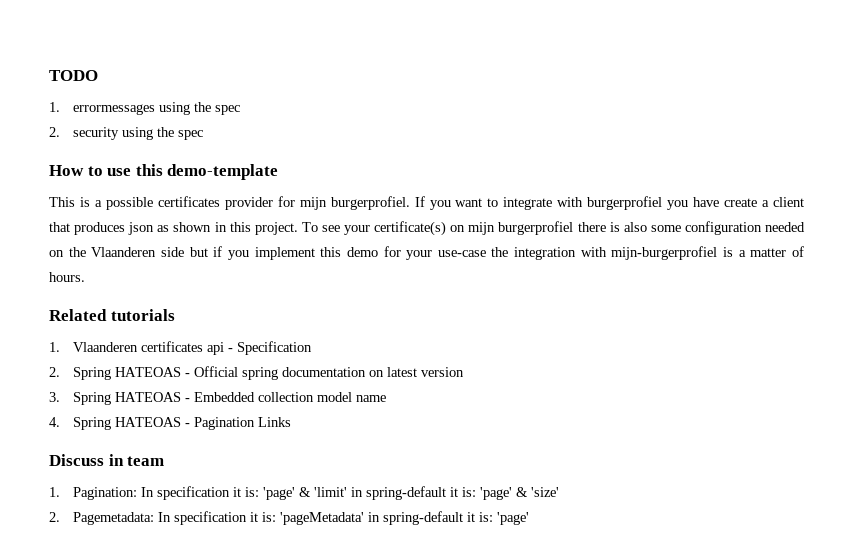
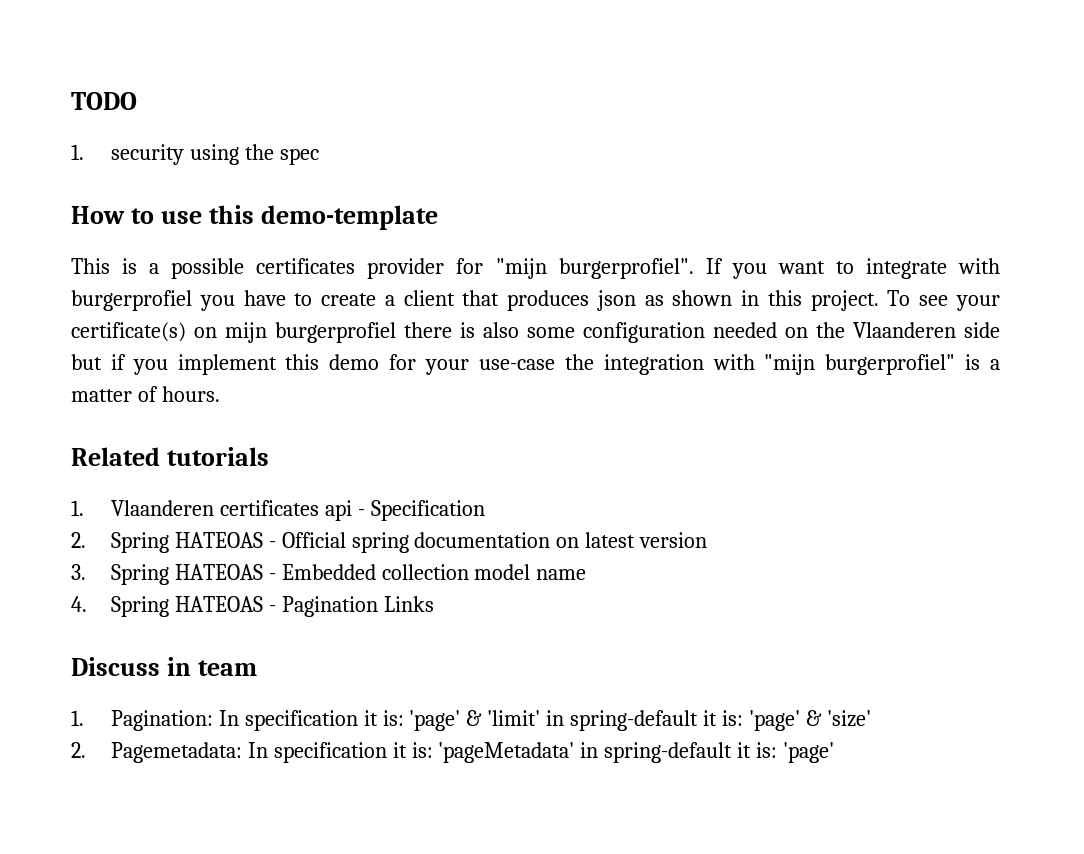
[73,102,241,115] [49,127,60,137] errormessages using the spec // 2. -> (84, 152) none
[299,196,410,210] mijn burgerprofiel. -> [495,258,694,279] "mijn burgerprofiel".
(720, 202) none -> [294,293,313,306] to
[611,246,718,260] mijn-burgerprofiel -> [764,354,956,375] "mijn burgerprofiel"

